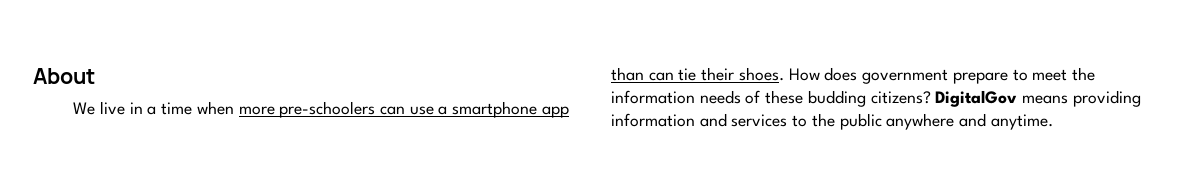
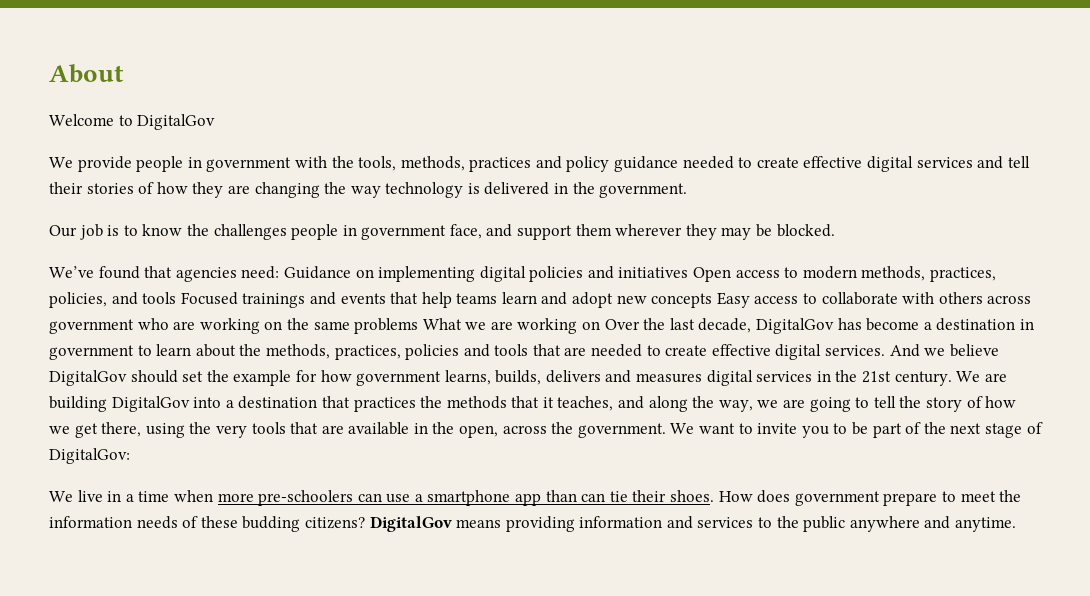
(95, 76) none -> [49,114,216,130] [49,156,1030,172] [49,182,688,198] [49,224,835,240] [49,266,997,282] [49,292,1032,308] [49,318,1034,334] [49,344,999,360] [49,370,1007,386] [49,396,1017,412] [49,422,1043,438] [49,448,130,464] // Welcome to DigitalGov // We provide people in government with the tools, methods, practices and policy guidance needed to create effective digital services and tell their stories of how they are changing the way technology is delivered in the government. // Our job is to know the challenges people in government face, and support them wherever they may be blocked. // We’ve found that agencies need: Guidance on implementing digital policies and initiatives Open access to modern methods, practices, policies, and tools Focused trainings and events that help teams learn and adopt new concepts Easy access to collaborate with others across government who are working on the same problems What we are working on Over the last decade, DigitalGov has become a destination in government to learn about the methods, practices, policies and tools that are needed to create effective digital services. And we believe DigitalGov should set the example for how government learns, builds, delivers and measures digital services in the 21st century. We are building DigitalGov into a destination that practices the methods that it teaches, and along the way, we are going to tell the story of how we get there, using the very tools that are available in the open, across the government. We want to invite you to be part of the next stage of DigitalGov:

